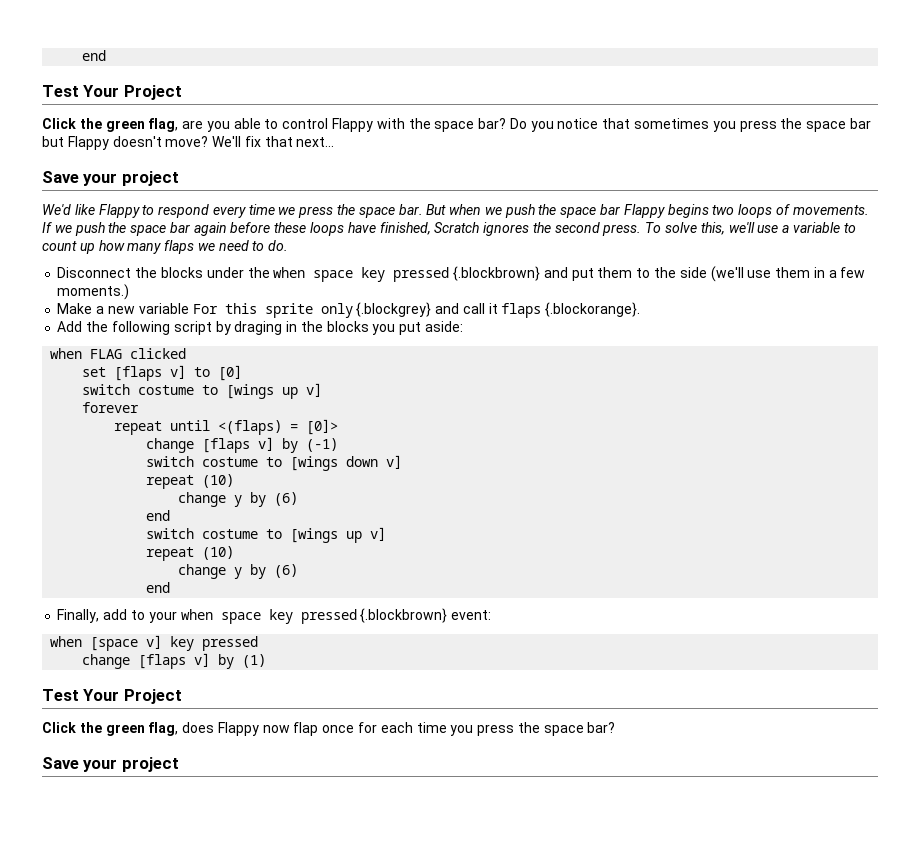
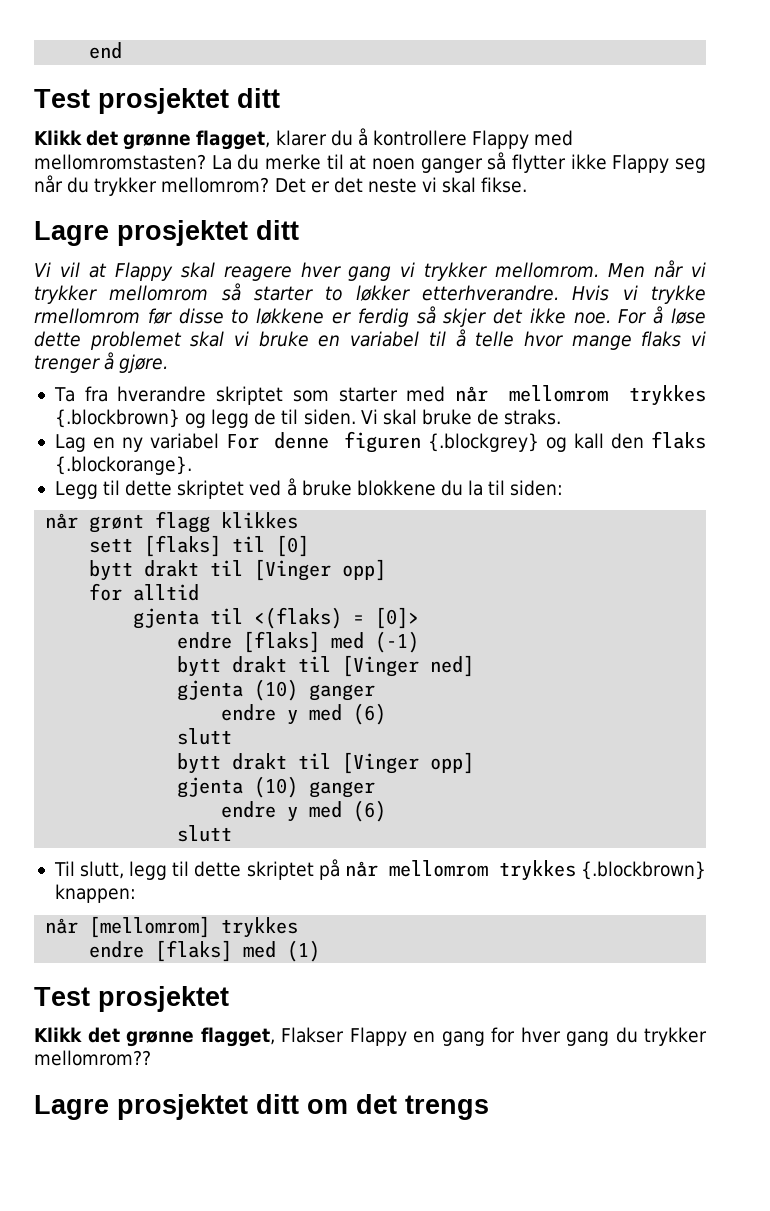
[83,85,182,100] [42,118,871,132] [42,136,335,150] [42,171,179,186] [42,204,869,218] [42,222,856,236] [42,240,289,254] [57,266,866,282] [57,284,130,300] [57,302,641,318] [57,321,463,335] [50,348,187,359] [82,365,243,381] [82,383,323,399] [82,402,140,413] [114,419,339,435] [146,437,339,453] [146,455,403,471] [146,474,235,489] [178,492,299,507] [146,510,171,521] [146,527,387,543] [146,546,235,561] [178,564,299,579] [146,582,171,593] [57,608,492,624] [50,635,259,651] [82,653,267,669] [42,689,182,704] [42,722,616,736] [42,757,179,772] Your Project // Click the green flag, are you able to control Flappy with the space bar? Do you notice that sometimes you press the space bar but Flappy doesn't move? We'll fix that next... // Save your project // We'd like Flappy to respond every time we press the space bar. But when we push the space bar Flappy begins two loops of movements. If we push the space bar again before these loops have finished, Scratch ignores the second press. To solve this, we'll use a variable to count up how many flaps we need to do. // Disconnect the blocks under the when space key pressed {.blockbrown} and put them to the side (we'll use them in a few moments.) // Make a new variable For this sprite only {.blockgrey} and call it flaps {.blockorange}. // Add the following script by draging in the blocks you put aside: // when FLAG clicked // set [flaps v] to [0] // switch costume to [wings up v] // forever // repeat until <(flaps) = [0]> // change [flaps v] by (-1) // switch costume to [wings down v] // repeat (10) // change y by (6) // end // switch costume to [wings up v] // repeat (10) // change y by (6) // end // Finally, add to your when space key pressed {.blockbrown} event: // when [space v] key pressed // change [flaps v] by (1) // Test Your Project // Click the green flag, does Flappy now flap once for each time you press the space bar? // Save your project -> [98,88,280,114] [34,128,574,150] [34,152,706,173] [34,175,528,196] [34,220,299,246] [34,260,706,281] [34,283,707,304] [34,306,707,327] [34,329,706,350] [34,352,169,373] [53,385,707,406] [54,409,562,428] [54,431,706,453] [54,456,192,475] [54,478,564,499] [45,511,299,533] [89,535,310,557] [89,559,387,581] [89,583,200,601] [133,607,420,629] [177,631,420,653] [177,655,475,677] [177,679,376,701] [221,703,387,725] [177,728,233,745] [177,752,475,774] [177,776,376,798] [221,800,387,822] [177,825,233,842] [53,859,707,881] [54,884,136,903] [45,916,299,938] [89,940,321,962] [34,986,229,1012] [34,1027,708,1047] [34,1050,151,1066] [34,1094,489,1120] prosjektet ditt // Klikk det grønne flagget, klarer du å kontrollere Flappy med mellomromstasten? La du merke til at noen ganger så flytter ikke Flappy seg når du trykker mellomrom? Det er det neste vi skal fikse. // Lagre prosjektet ditt // Vi vil at Flappy skal reagere hver gang vi trykker mellomrom. Men når vi trykker mellomrom så starter to løkker etterhverandre. Hvis vi trykke rmellomrom før disse to løkkene er ferdig så skjer det ikke noe. For å løse dette problemet skal vi bruke en variabel til å telle hvor mange flaks vi trenger å gjøre. // Ta fra hverandre skriptet som starter med når mellomrom trykkes {.blockbrown} og legg de til siden. Vi skal bruke de straks. // Lag en ny variabel For denne figuren {.blockgrey} og kall den flaks {.blockorange}. // Legg til dette skriptet ved å bruke blokkene du la til siden: // når grønt flagg klikkes // sett [flaks] til [0] // bytt drakt til [Vinger opp] // for alltid // gjenta til <(flaks) = [0]> // endre [flaks] med (-1) // bytt drakt til [Vinger ned] // gjenta (10) ganger // endre y med (6) // slutt // bytt drakt til [Vinger opp] // gjenta (10) ganger // endre y med (6) // slutt // Til slutt, legg til dette skriptet på når mellomrom trykkes {.blockbrown} knappen: // når [mellomrom] trykkes // endre [flaks] med (1) // Test prosjektet // Klikk det grønne flagget, Flakser Flappy en gang for hver gang du trykker mellomrom?? // Lagre prosjektet ditt om det trengs

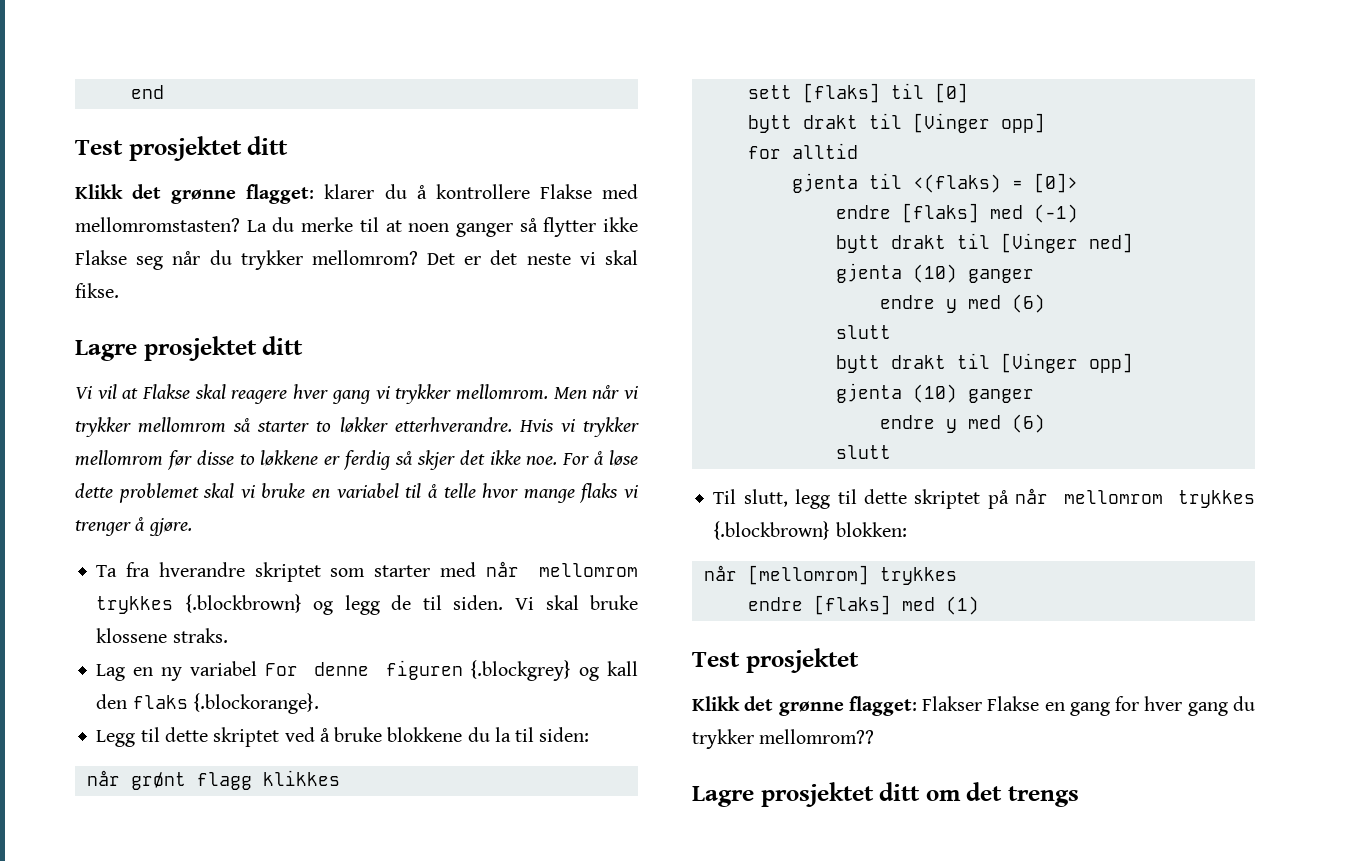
[196,130,271,150] flagget, -> [246,184,315,204] flagget:
[472,130,530,149] Flappy -> [539,184,592,199] Flakse
[612,154,670,173] Flappy -> [75,250,127,265] Flakse
[114,262,173,281] Flappy -> [142,384,191,399] Flakse
[651,285,707,304] [34,308,140,324] trykke rmellomrom -> [582,417,639,437] [75,450,163,466] trykker mellomrom
[477,409,500,425] de -> [96,628,168,643] klossene
[54,884,136,903] knappen: -> [835,522,907,537] blokken:
[200,1027,407,1047] flagget, Flakser Flappy -> [848,696,1040,716] flagget: Flakser Flakse

